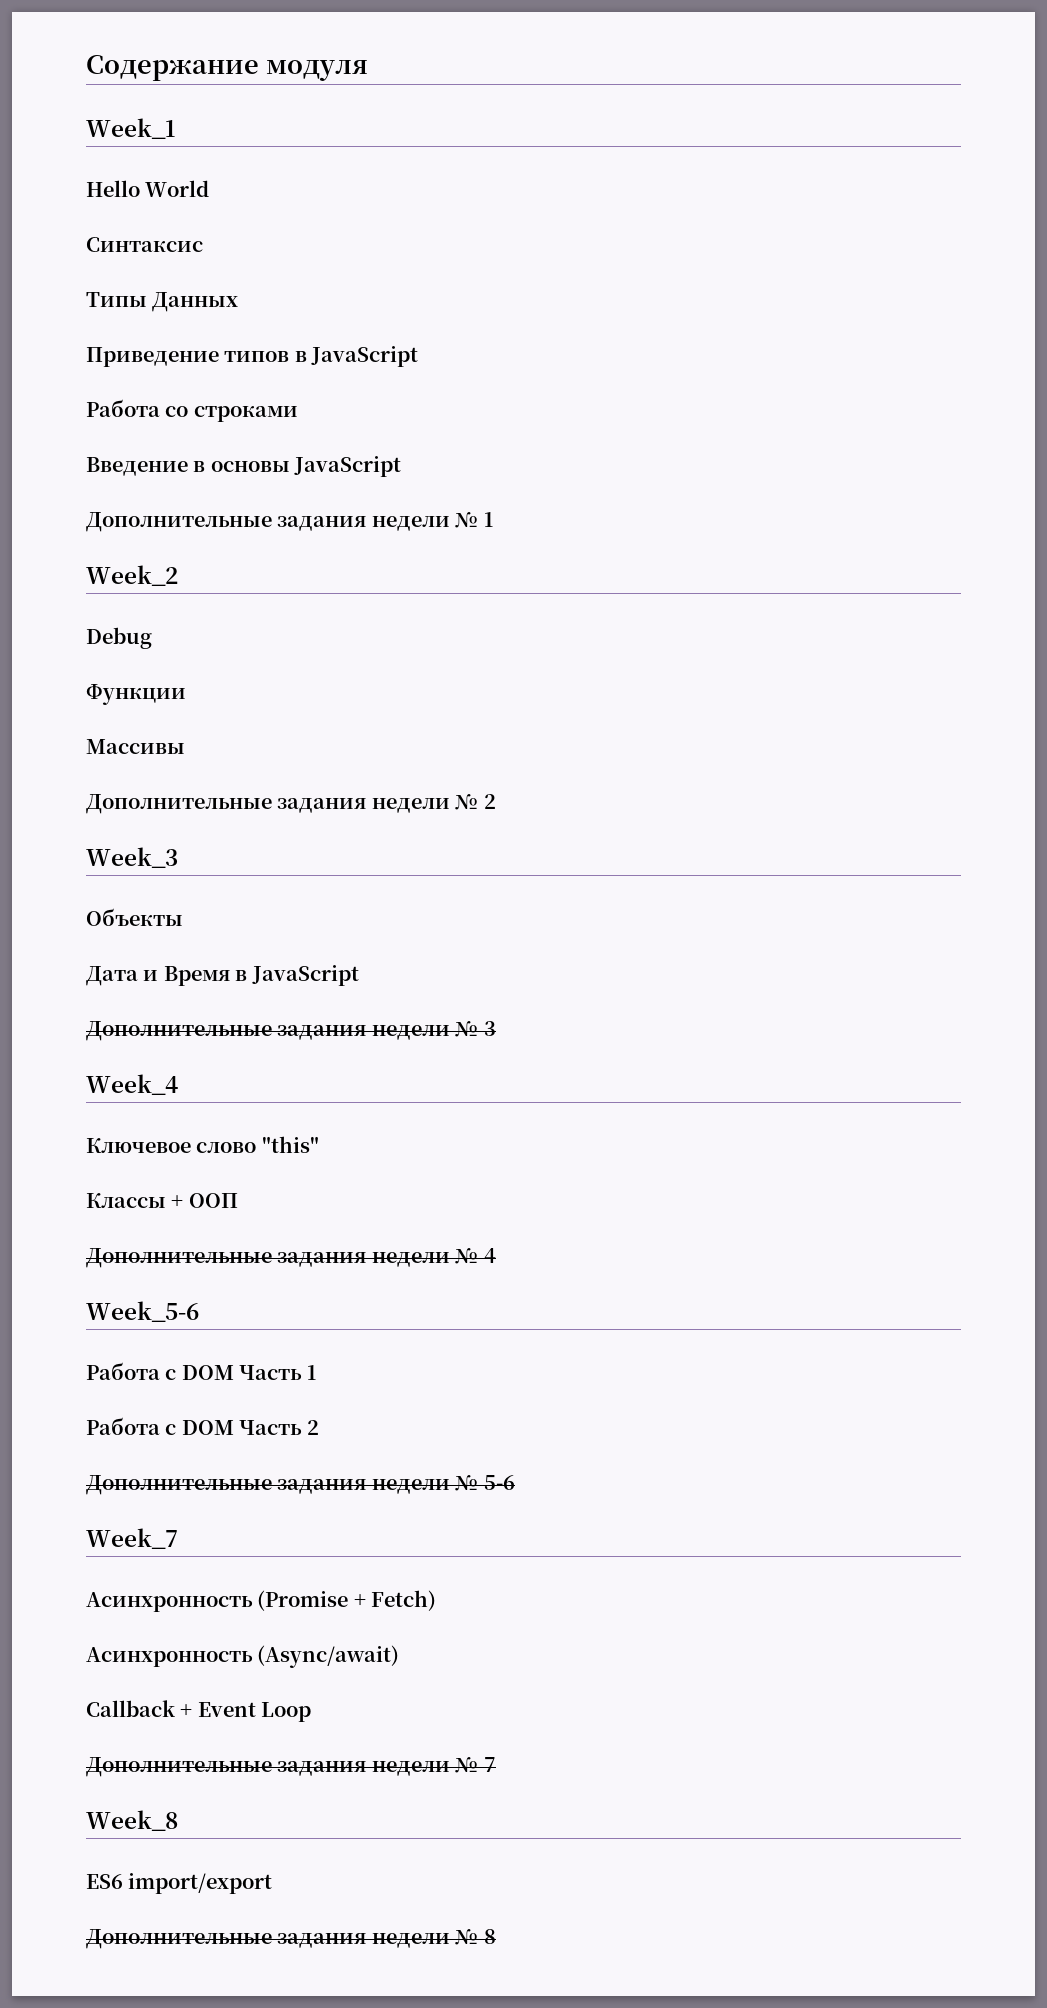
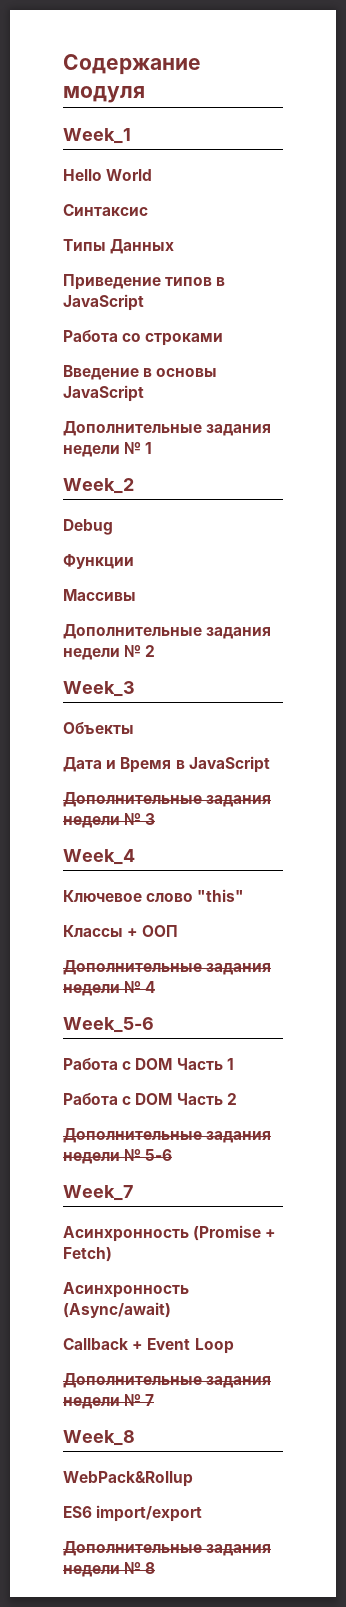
(178, 1820) none -> [63,1471,193,1487] // WebPack&Rollup

